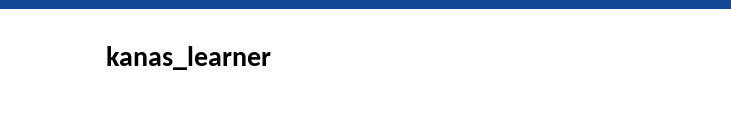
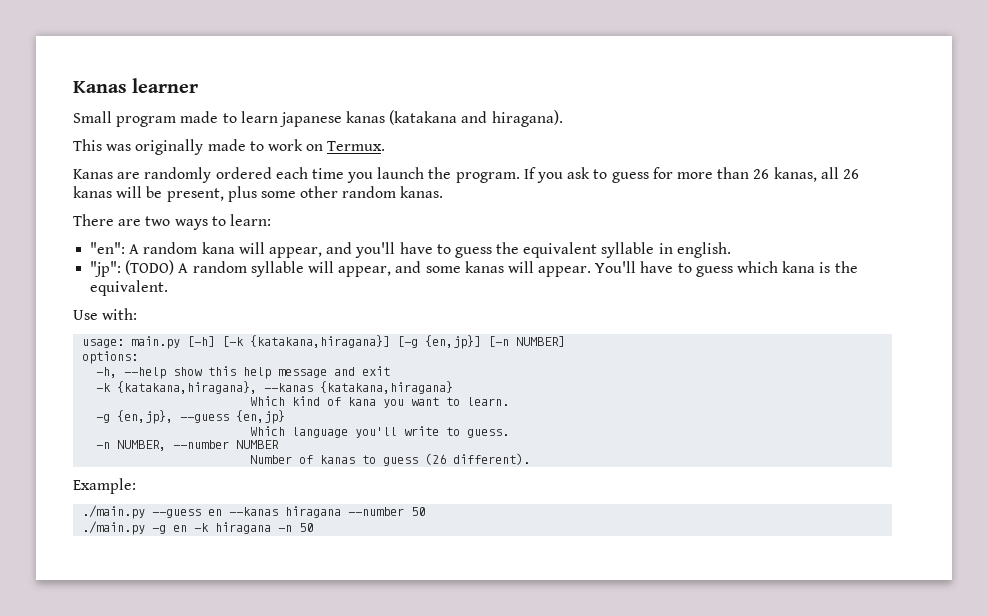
[106,46,271,70] kanas_learner -> [73,78,199,93] [73,110,563,127] [73,139,386,155] [73,167,859,183] [73,186,444,202] [73,214,271,230] [90,242,731,258] [90,260,858,277] [90,280,169,296] [73,308,138,320] [82,335,566,349] [82,351,139,364] [96,366,391,379] [96,381,454,394] [250,396,510,408] [96,410,286,424] [250,426,510,438] [96,440,280,451] [250,453,531,466] [73,478,136,494] [82,505,426,519] [82,521,314,535] Kanas learner // Small program made to learn japanese kanas (katakana and hiragana). // This was originally made to work on Termux. // Kanas are randomly ordered each time you launch the program. If you ask to guess for more than 26 kanas, all 26 kanas will be present, plus some other random kanas. // There are two ways to learn: // "en": A random kana will appear, and you'll have to guess the equivalent syllable in english. // "jp": (TODO) A random syllable will appear, and some kanas will appear. You'll have to guess which kana is the equivalent. // Use with: // usage: main.py [-h] [-k {katakana,hiragana}] [-g {en,jp}] [-n NUMBER] // options: // -h, --help show this help message and exit // -k {katakana,hiragana}, --kanas {katakana,hiragana} // Which kind of kana you want to learn. // -g {en,jp}, --guess {en,jp} // Which language you'll write to guess. // -n NUMBER, --number NUMBER // Number of kanas to guess (26 different). // Example: // ./main.py --guess en --kanas hiragana --number 50 // ./main.py -g en -k hiragana -n 50

